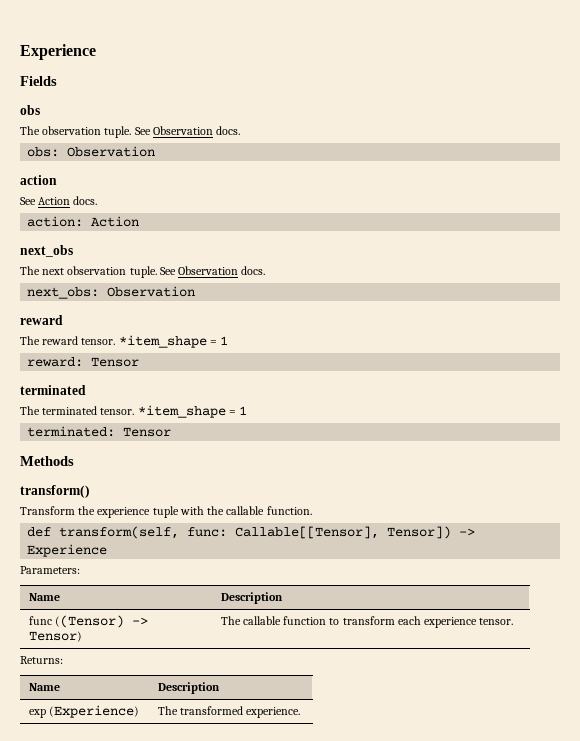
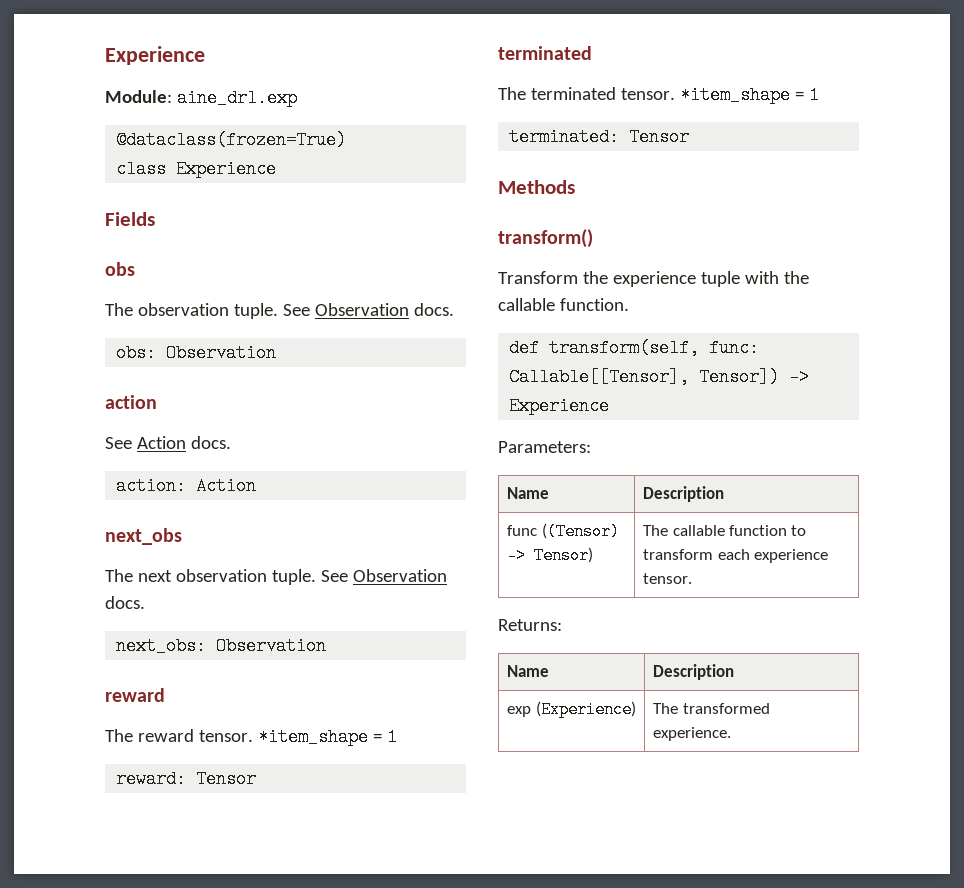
[20,44,96,60] Experience -> [105,46,205,65] [105,89,297,107] [116,131,347,149] [116,160,277,178] Experience // Module: aine_drl.exp // @dataclass(frozen=True) // class Experience

